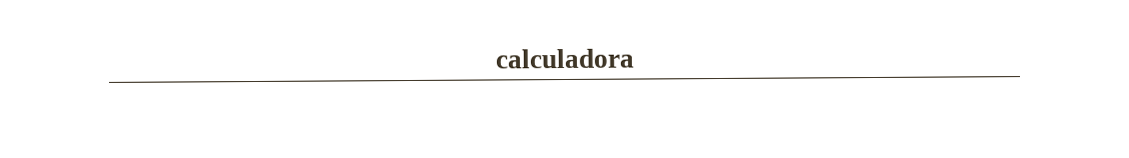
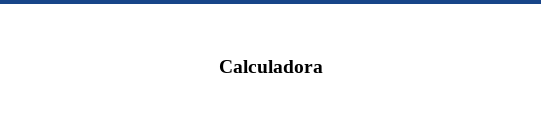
[494,48,634,69] calculadora -> [218,60,323,73] Calculadora

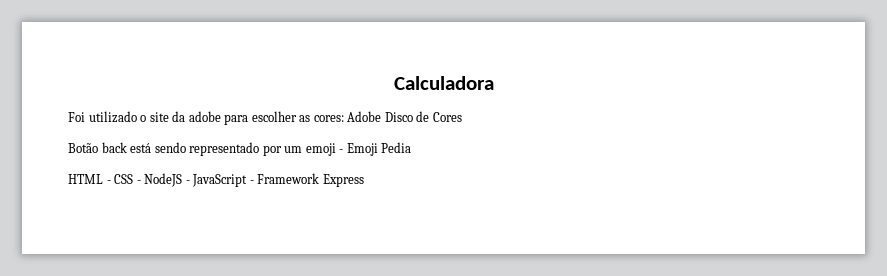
(323, 66) none -> [68,111,462,125] [68,142,412,156] [68,173,364,187] // Foi utilizado o site da adobe para escolher as cores: Adobe Disco de Cores // Botão back está sendo representado por um emoji - Emoji Pedia // HTML - CSS - NodeJS - JavaScript - Framework Express

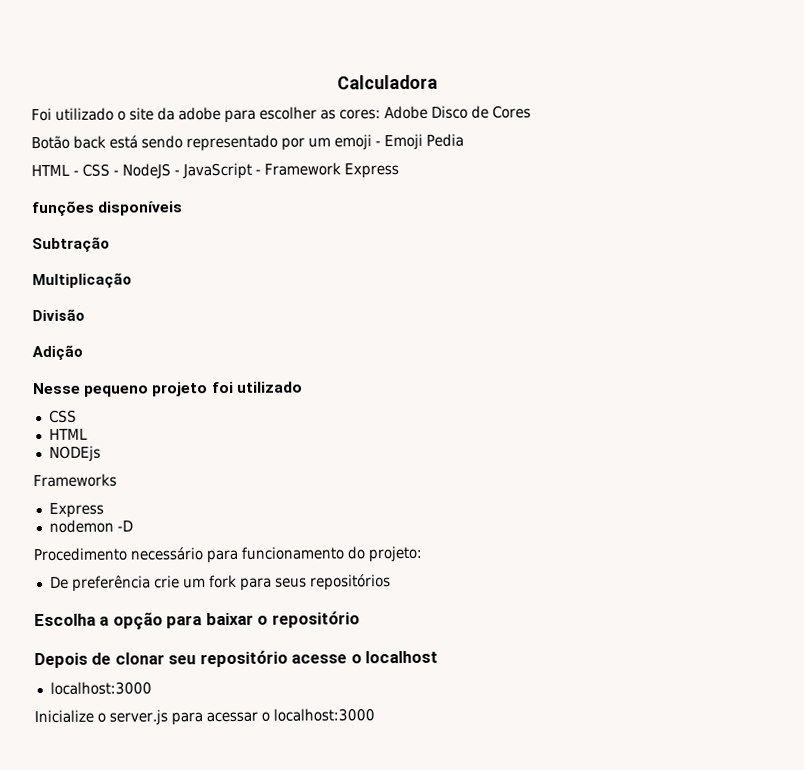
(364, 180) none -> [31,200,184,217] [32,236,110,253] [32,272,132,289] [32,308,85,322] [32,344,83,361] [32,381,303,397] [48,409,77,423] [48,428,88,440] [48,445,101,462] [33,473,117,488] [48,502,104,518] [48,519,133,533] [33,545,422,564] [49,574,391,592] [34,611,360,630] [34,650,439,669] [49,681,152,695] [34,708,375,726] // funções disponíveis // Subtração // Multiplicação // Divisão // Adição // Nesse pequeno projeto foi utilizado // CSS // HTML // NODEjs // Frameworks // Express // nodemon -D // Procedimento necessário para funcionamento do projeto: // De preferência crie um fork para seus repositórios // Escolha a opção para baixar o repositório // Depois de clonar seu repositório acesse o localhost // localhost:3000 // Inicialize o server.js para acessar o localhost:3000

